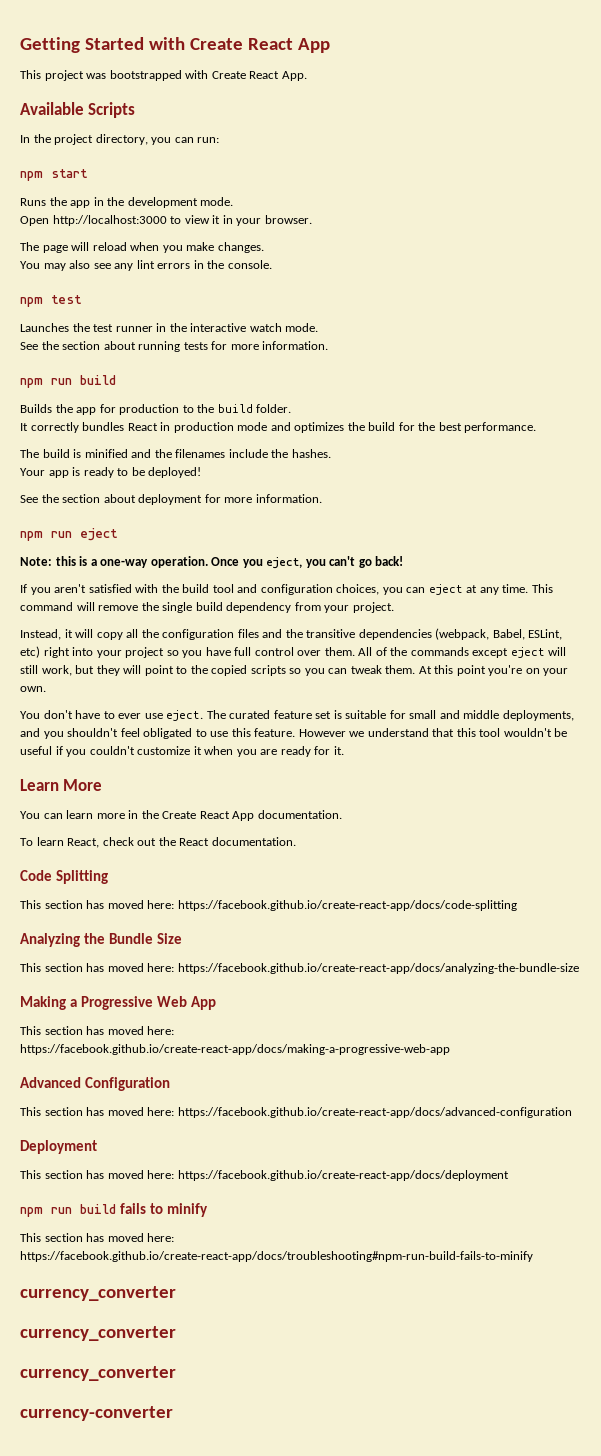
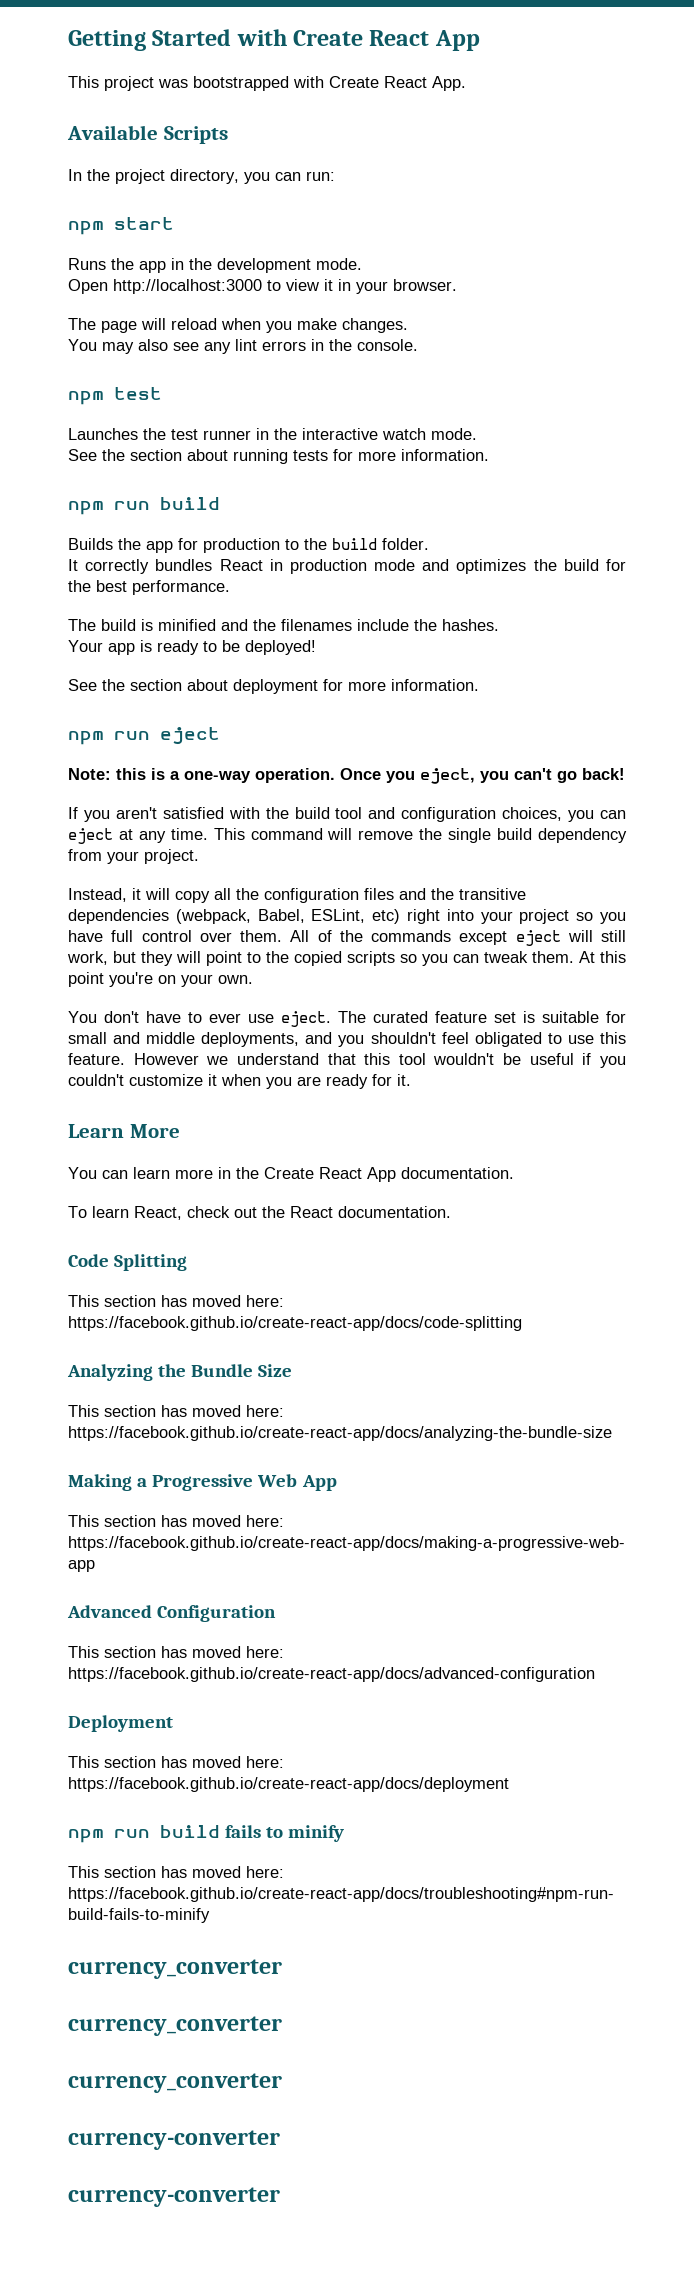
(173, 1413) none -> [68,2187,280,2207] // currency-converter

